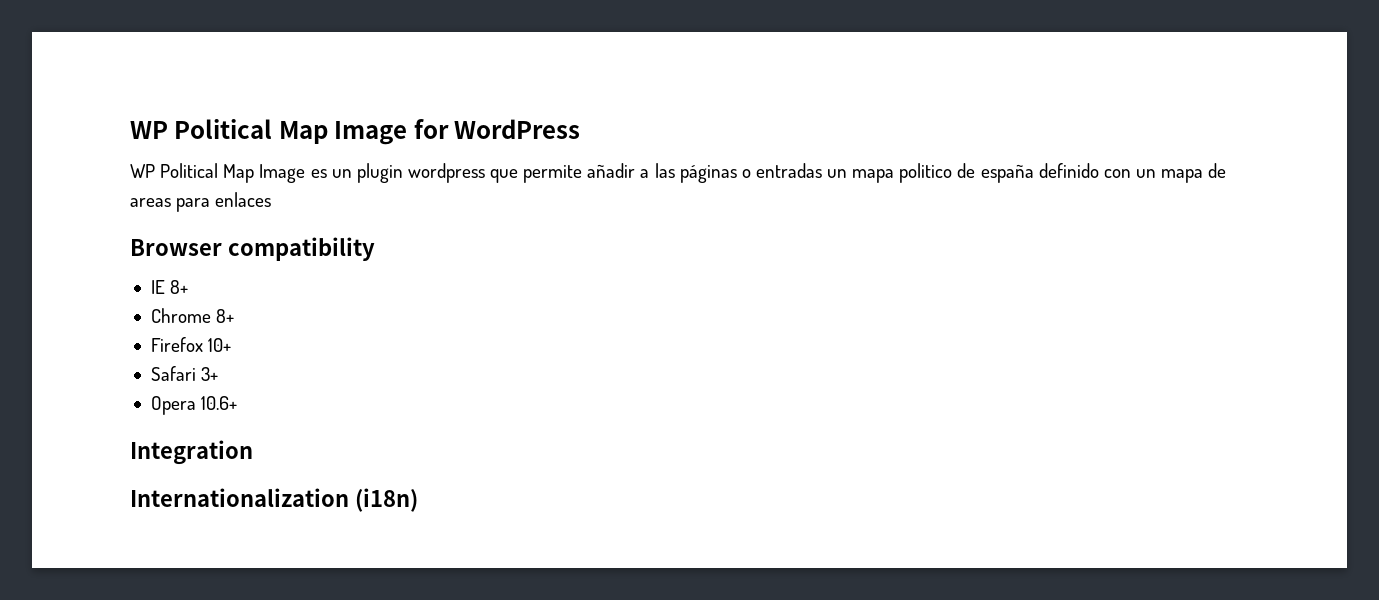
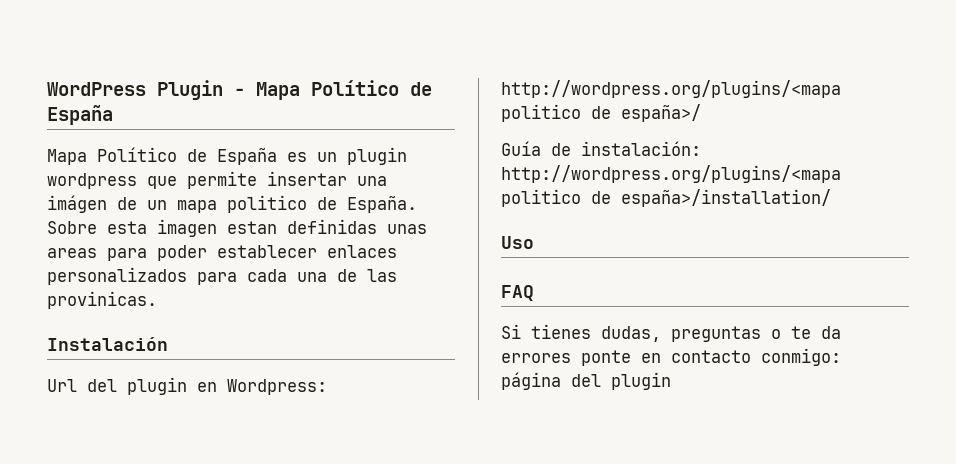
[130,119,581,145] [130,163,306,183] WP Political Map Image for WordPress // WP Political Map Image -> [47,80,432,100] [47,105,113,125] [47,147,277,165] WordPress Plugin - Mapa Político de España // Mapa Político de España
[587,163,1227,183] [130,192,272,212] [130,237,375,261] [150,280,189,294] [150,308,235,323] [150,337,232,352] [150,366,219,381] [150,396,238,415] [130,440,253,465] [130,488,418,512] añadir a las páginas o entradas un mapa politico de españa definido con un mapa de areas para enlaces // Browser compatibility // IE 8+ // Chrome 8+ // Firefox 10+ // Safari 3+ // Opera 10.6+ // Integration // Internationalization (i18n) -> [267,171,387,186] [47,195,417,213] [47,219,427,237] [47,245,397,261] [47,267,397,285] [47,291,157,309] [47,337,168,351] [47,377,327,395] [501,80,841,98] [501,104,701,122] [501,141,701,156] [501,165,841,183] [501,189,831,207] [501,236,534,249] [501,285,534,301] [501,324,841,342] [501,348,841,366] [501,372,671,390] insertar una imágen de un mapa politico de España. Sobre esta imagen estan definidas unas areas para poder establecer enlaces personalizados para cada una de las provinicas. // Instalación // Url del plugin en Wordpress: http://wordpress.org/plugins/<mapa politico de españa>/ // Guía de instalación: http://wordpress.org/plugins/<mapa politico de españa>/installation/ // Uso // FAQ // Si tienes dudas, preguntas o te da errores ponte en contacto conmigo: página del plugin

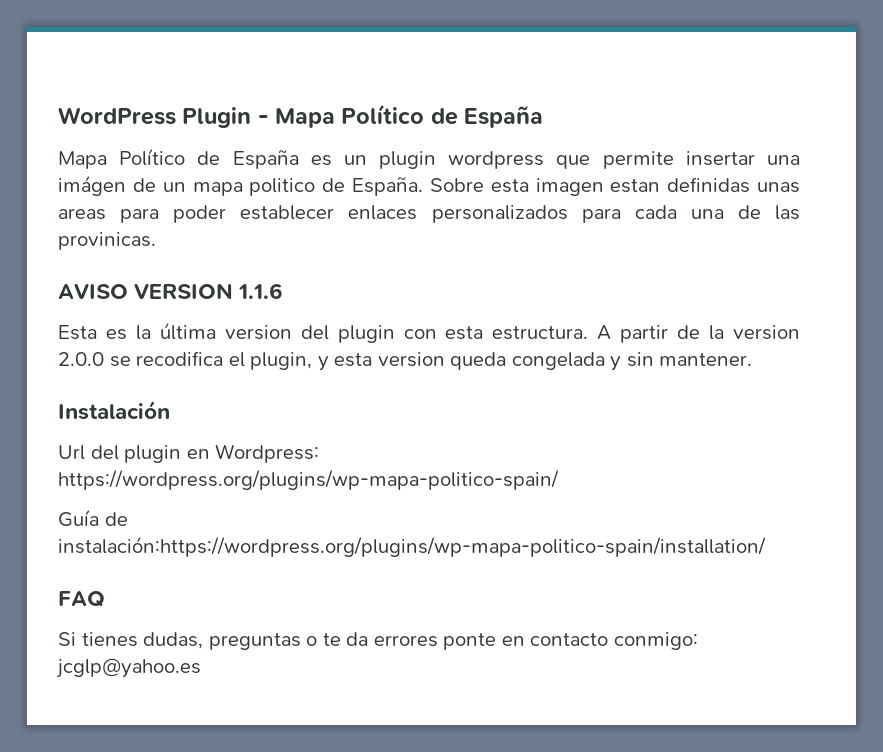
(157, 300) none -> [58,283,284,299] [58,322,801,343] [58,351,753,371] // AVISO VERSION 1.1.6 // Esta es la última version del plugin con esta estructura. A partir de la version 2.0.0 se recodifica el plugin, y esta version queda congelada y sin mantener.
[501,80,841,98] [501,104,701,122] [501,141,701,156] [501,165,841,183] [501,189,831,207] [501,236,534,249] http://wordpress.org/plugins/<mapa politico de españa>/ // Guía de instalación: http://wordpress.org/plugins/<mapa politico de españa>/installation/ // Uso -> [58,470,559,490] [58,509,128,527] [58,536,766,557] https://wordpress.org/plugins/wp-mapa-politico-spain/ // Guía de instalación:https://wordpress.org/plugins/wp-mapa-politico-spain/installation/
[501,372,671,390] página del plugin -> [56,658,201,678] jcglp@yahoo.es

